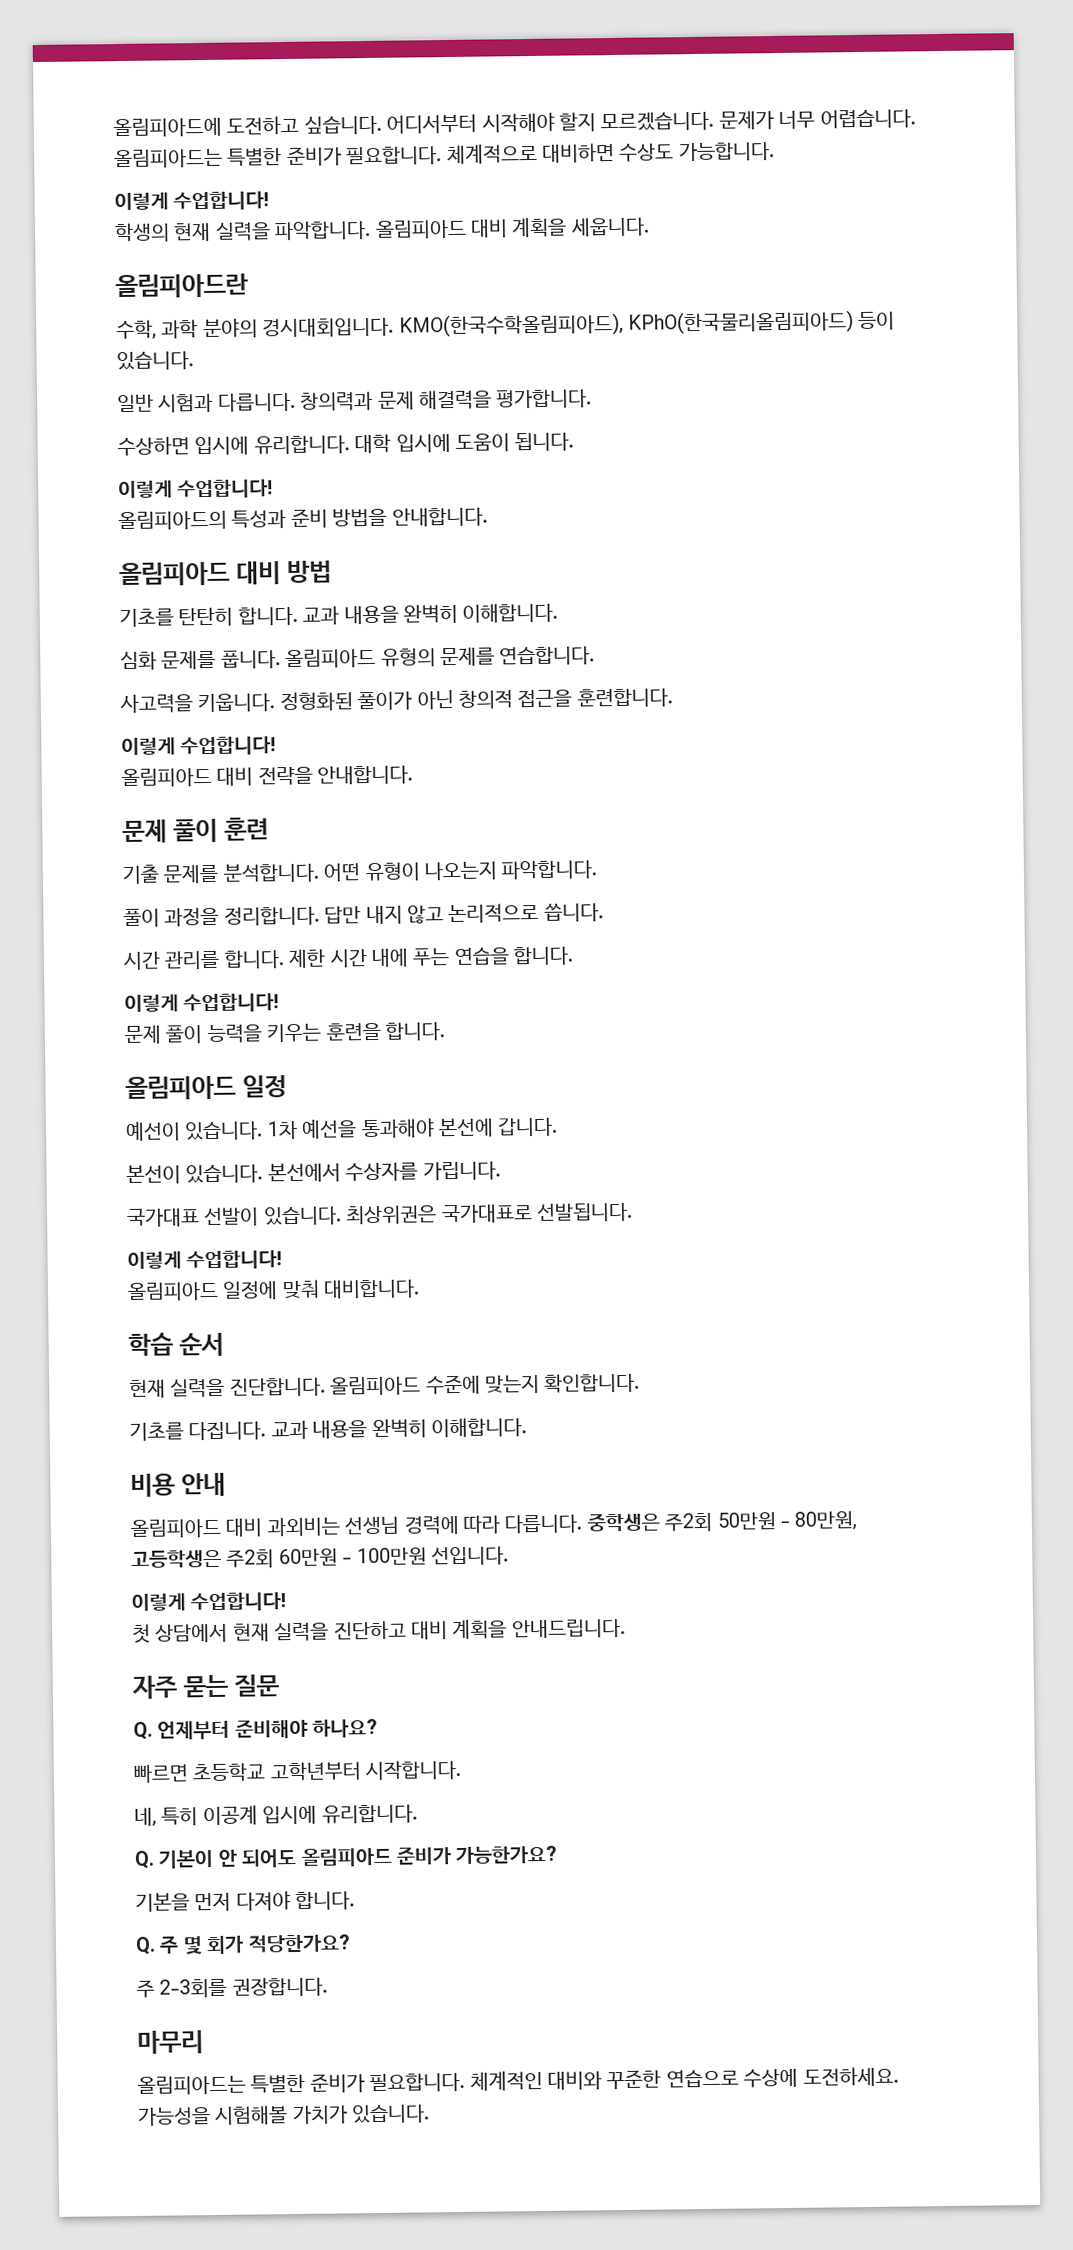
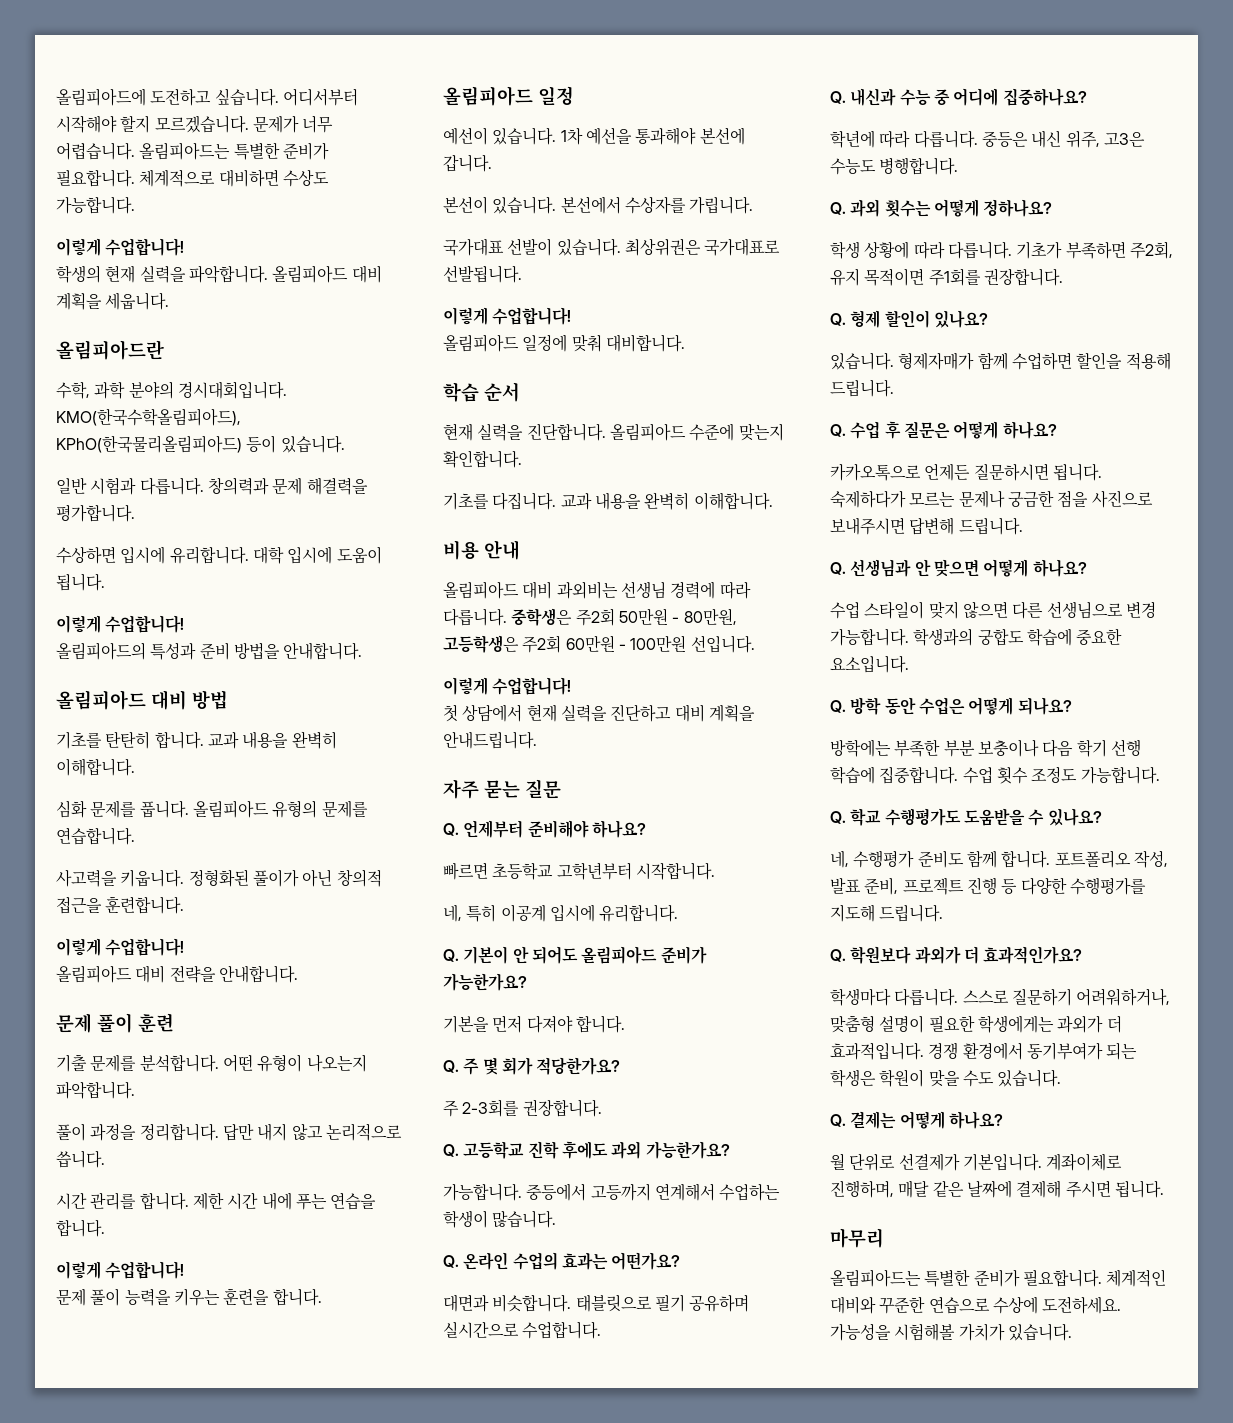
(328, 1986) none -> [443,1141,730,1159] [443,1183,781,1201] [443,1210,557,1228] [443,1252,681,1270] [443,1294,750,1312] [443,1321,602,1339] [830,88,1087,106] [830,130,1145,148] [830,157,959,175] [830,199,1053,217] [830,241,1173,259] [830,268,1063,286] [830,310,988,328] [830,352,1171,370] [830,379,894,397] [830,421,1057,439] [830,463,1102,481] [830,490,1153,508] [830,517,1023,535] [830,559,1087,577] [830,601,1156,619] [830,628,1123,646] [830,655,909,673] [830,697,1072,715] [830,739,1141,757] [830,766,1160,784] [830,808,1102,826] [830,850,1168,868] [830,877,1146,895] [830,904,944,922] [830,946,1083,964] [830,988,1171,1006] [830,1015,1122,1033] [830,1042,1138,1060] [830,1069,1062,1087] [830,1111,1003,1129] [830,1153,1123,1171] [830,1180,1164,1198] // Q. 고등학교 진학 후에도 과외 가능한가요? // 가능합니다. 중등에서 고등까지 연계해서 수업하는 학생이 많습니다. // Q. 온라인 수업의 효과는 어떤가요? // 대면과 비슷합니다. 태블릿으로 필기 공유하며 실시간으로 수업합니다. // Q. 내신과 수능 중 어디에 집중하나요? // 학년에 따라 다릅니다. 중등은 내신 위주, 고3은 수능도 병행합니다. // Q. 과외 횟수는 어떻게 정하나요? // 학생 상황에 따라 다릅니다. 기초가 부족하면 주2회, 유지 목적이면 주1회를 권장합니다. // Q. 형제 할인이 있나요? // 있습니다. 형제자매가 함께 수업하면 할인을 적용해 드립니다. // Q. 수업 후 질문은 어떻게 하나요? // 카카오톡으로 언제든 질문하시면 됩니다. 숙제하다가 모르는 문제나 궁금한 점을 사진으로 보내주시면 답변해 드립니다. // Q. 선생님과 안 맞으면 어떻게 하나요? // 수업 스타일이 맞지 않으면 다른 선생님으로 변경 가능합니다. 학생과의 궁합도 학습에 중요한 요소입니다. // Q. 방학 동안 수업은 어떻게 되나요? // 방학에는 부족한 부분 보충이나 다음 학기 선행 학습에 집중합니다. 수업 횟수 조정도 가능합니다. // Q. 학교 수행평가도 도움받을 수 있나요? // 네, 수행평가 준비도 함께 합니다. 포트폴리오 작성, 발표 준비, 프로젝트 진행 등 다양한 수행평가를 지도해 드립니다. // Q. 학원보다 과외가 더 효과적인가요? // 학생마다 다릅니다. 스스로 질문하기 어려워하거나, 맞춤형 설명이 필요한 학생에게는 과외가 더 효과적입니다. 경쟁 환경에서 동기부여가 되는 학생은 학원이 맞을 수도 있습니다. // Q. 결제는 어떻게 하나요? // 월 단위로 선결제가 기본입니다. 계좌이체로 진행하며, 매달 같은 날짜에 결제해 주시면 됩니다.

